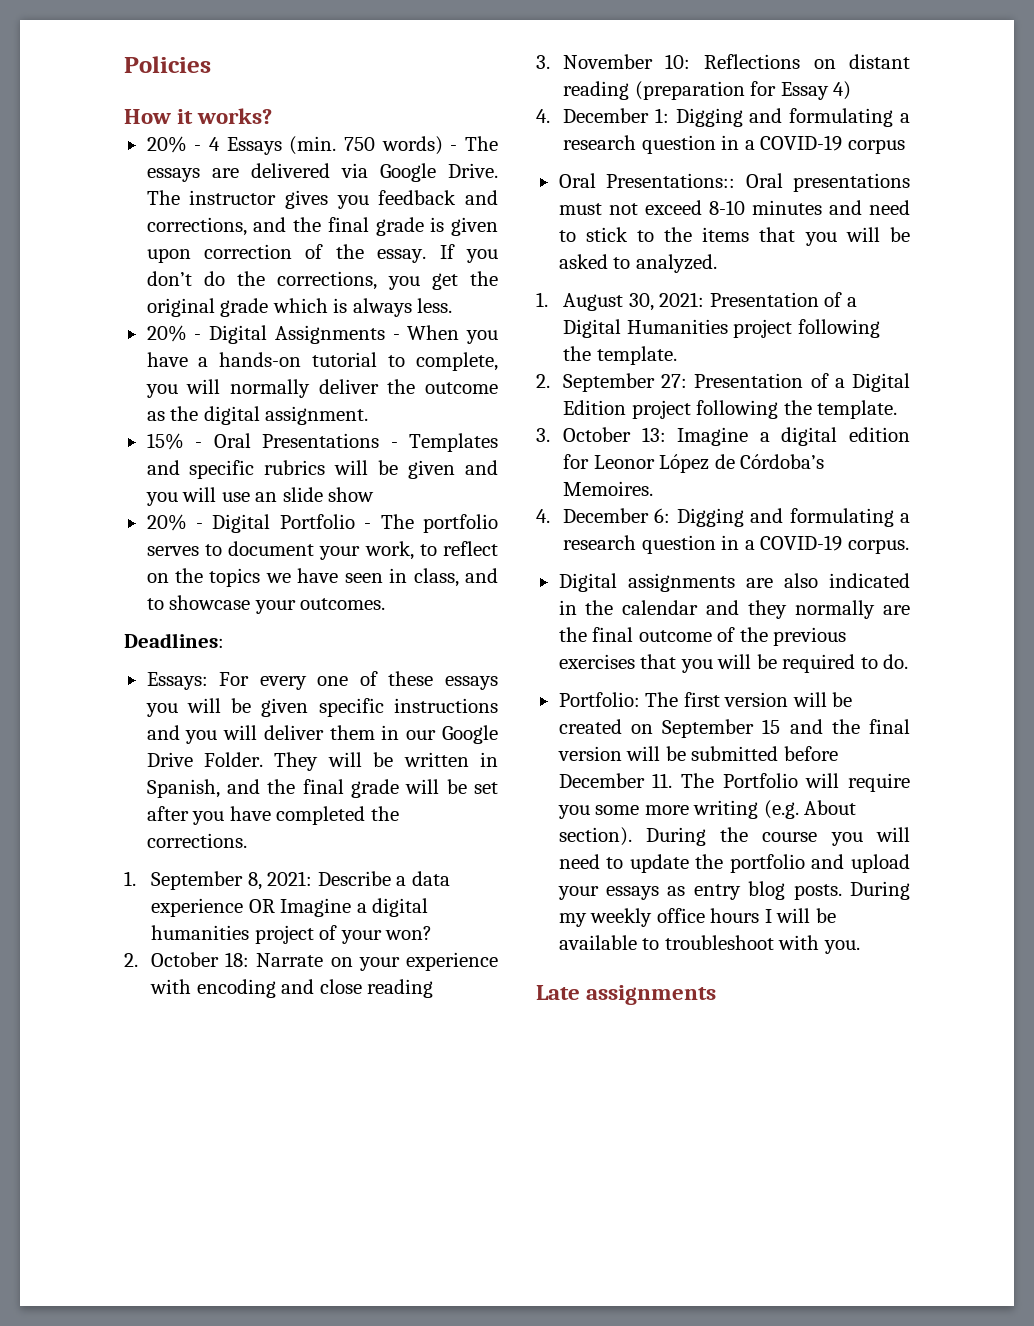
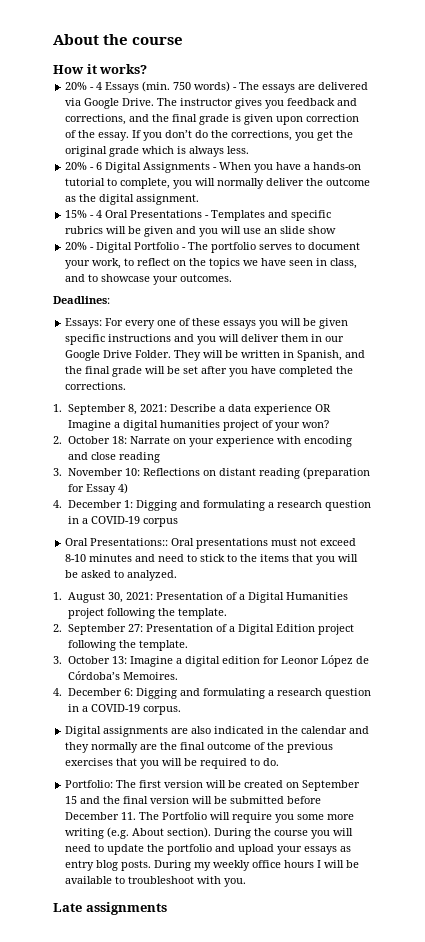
[124,56,211,73] Policies -> [53,34,184,45] About the course
(202, 337) none -> [96,162,103,170] 6
(203, 445) none -> [96,210,103,218] 4

